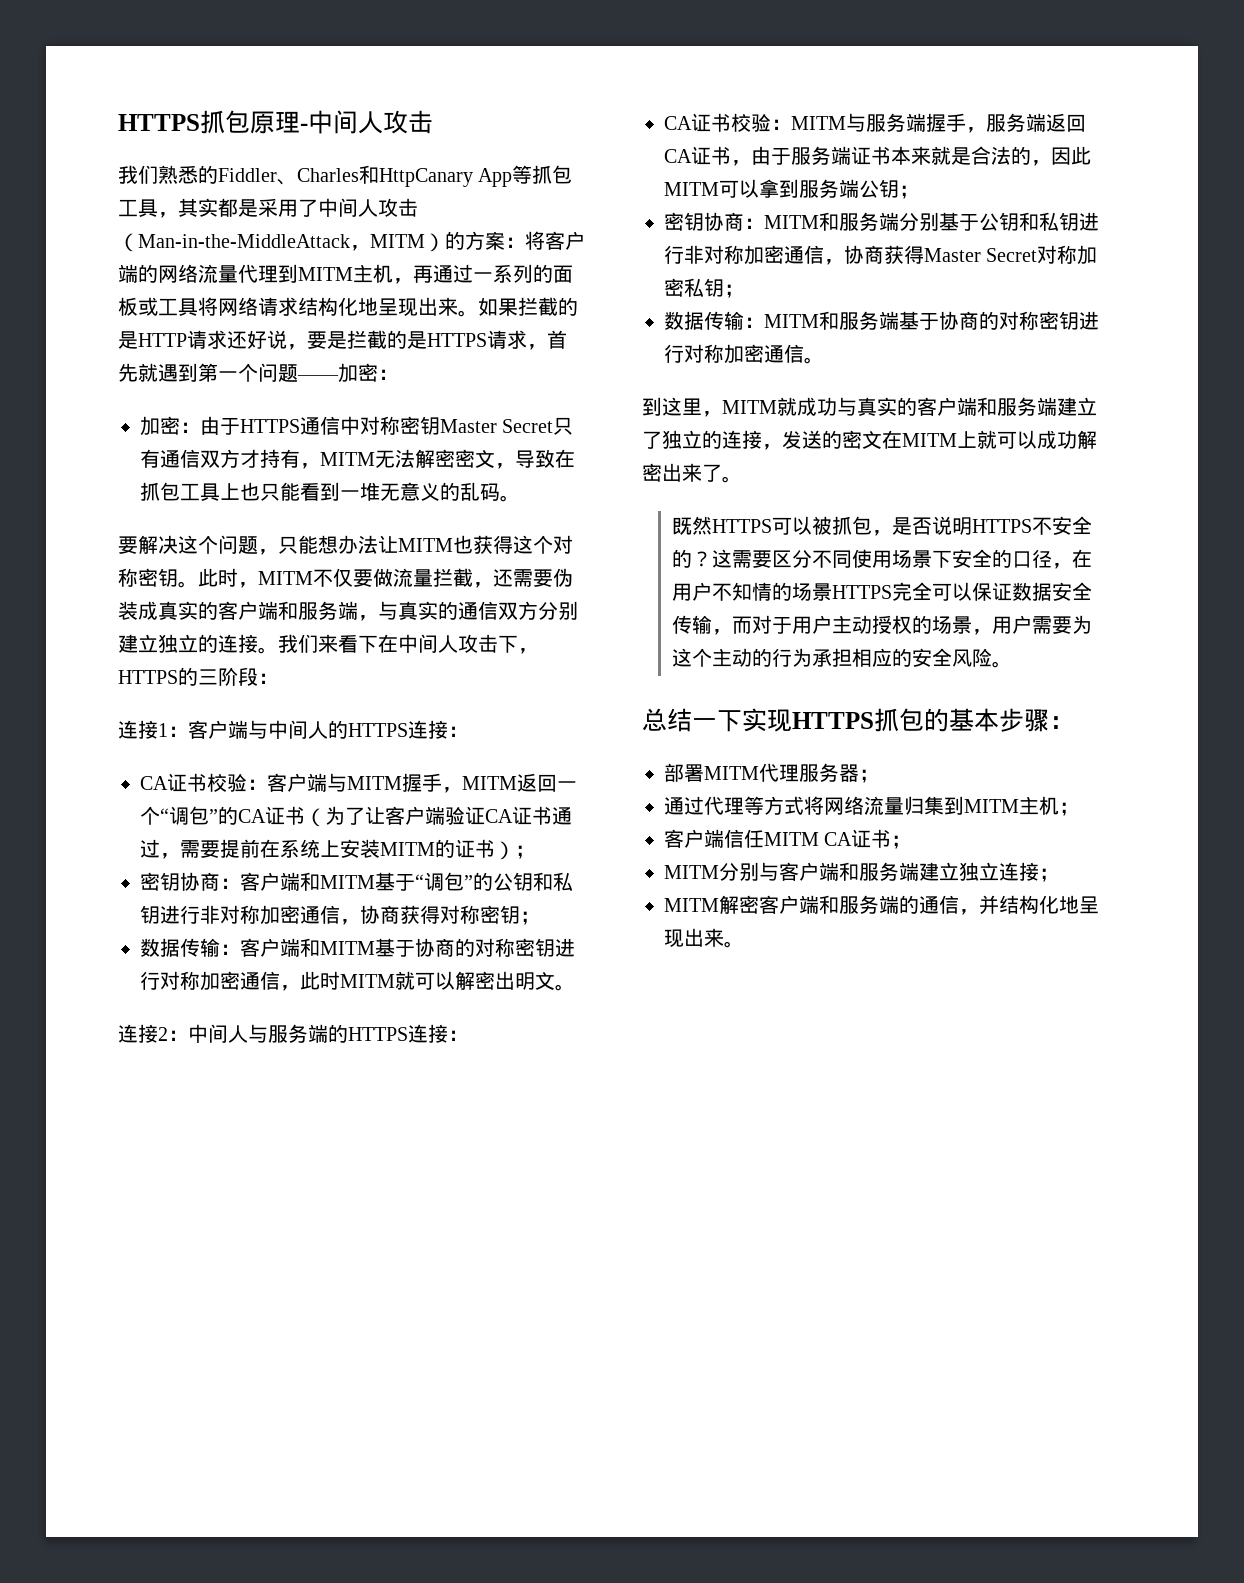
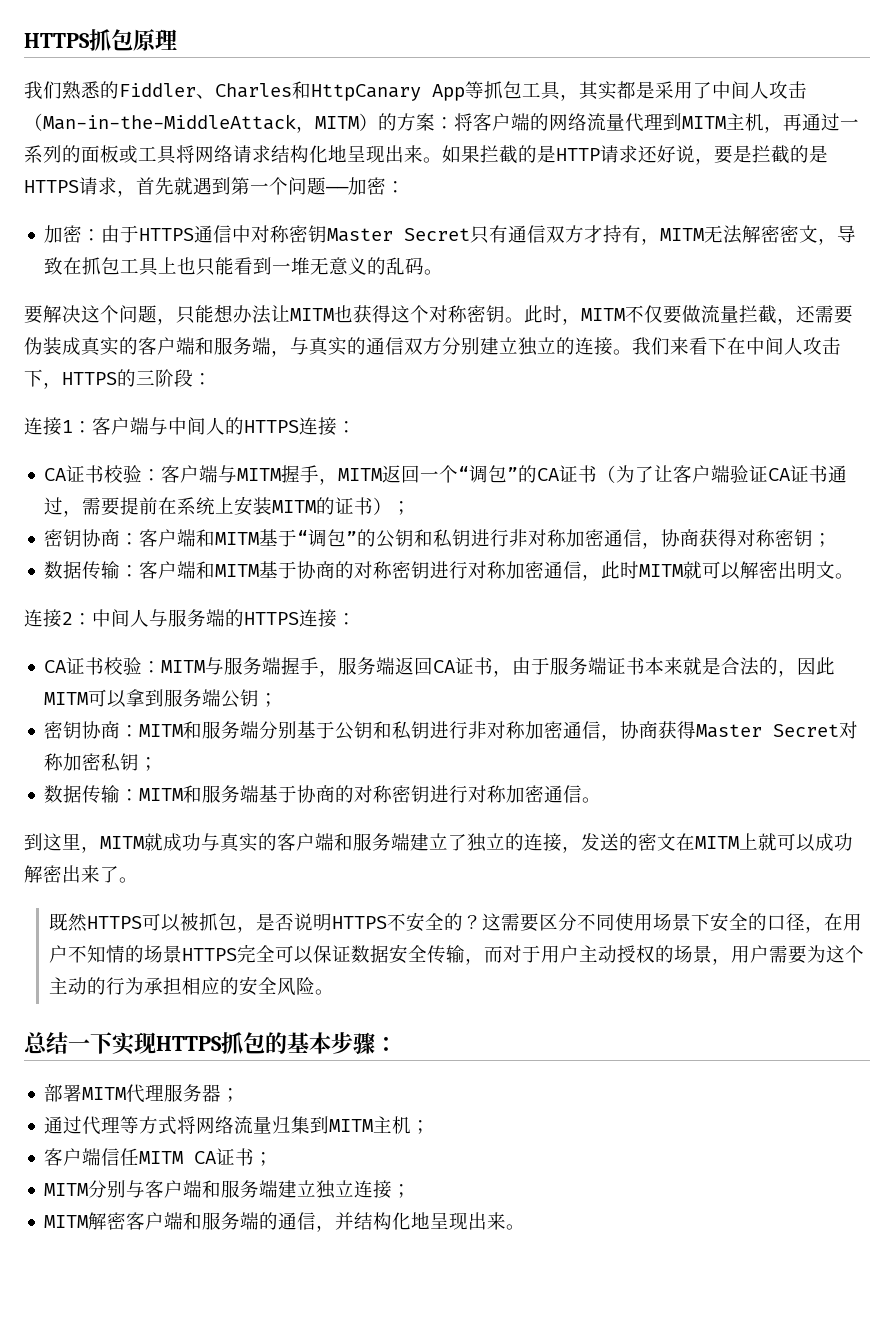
[300,110,433,134] -中间人攻击 -> (177, 39) none

